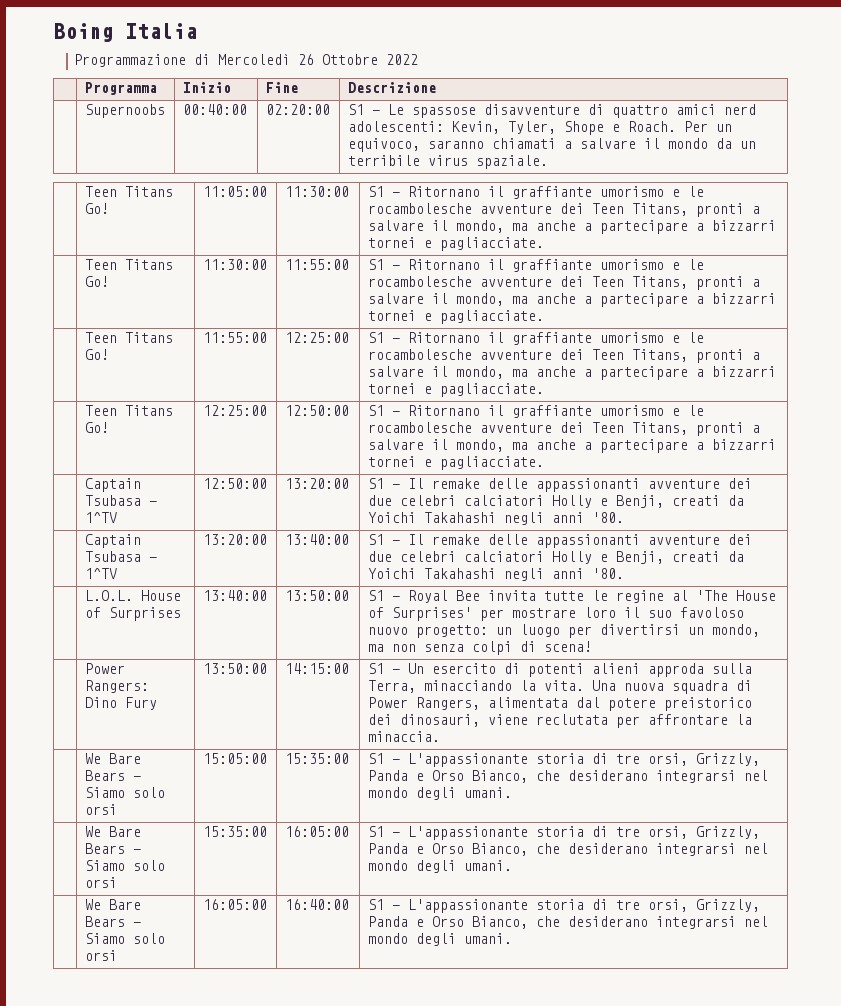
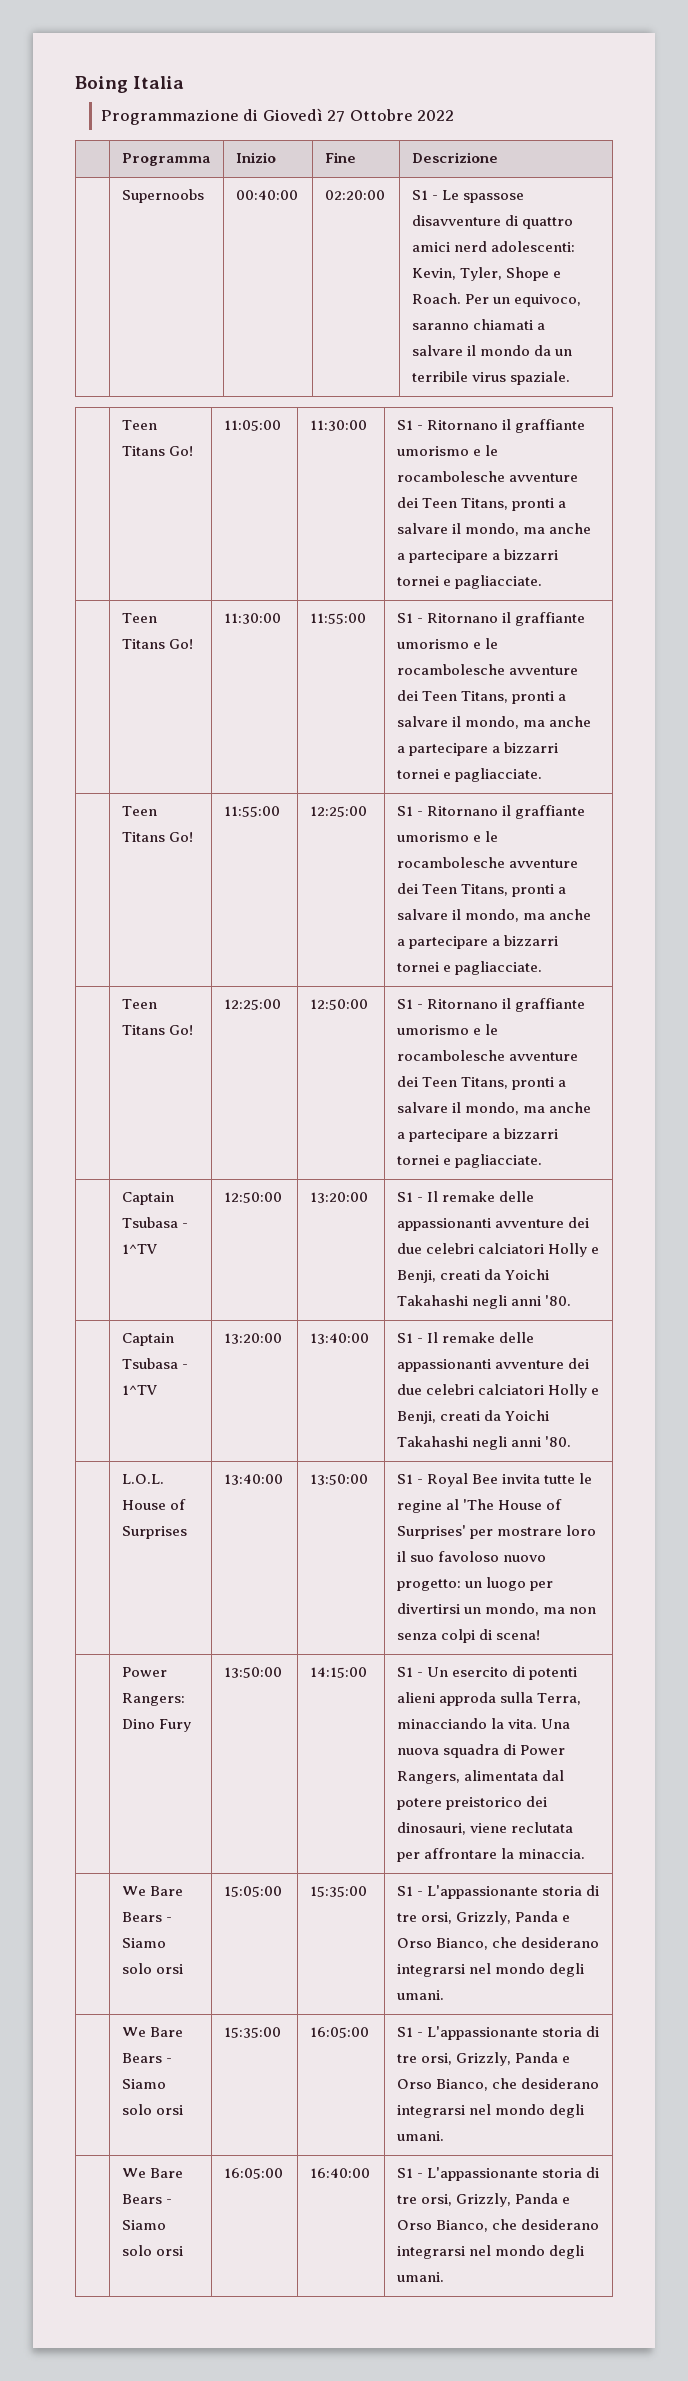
[217,54,314,65] Mercoledì 26 -> [262,108,346,122] Giovedì 27

